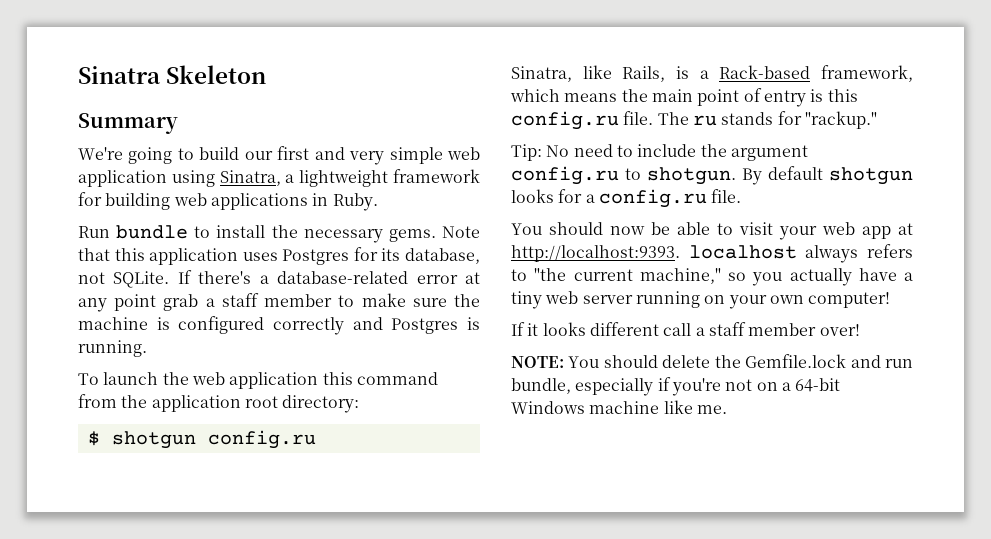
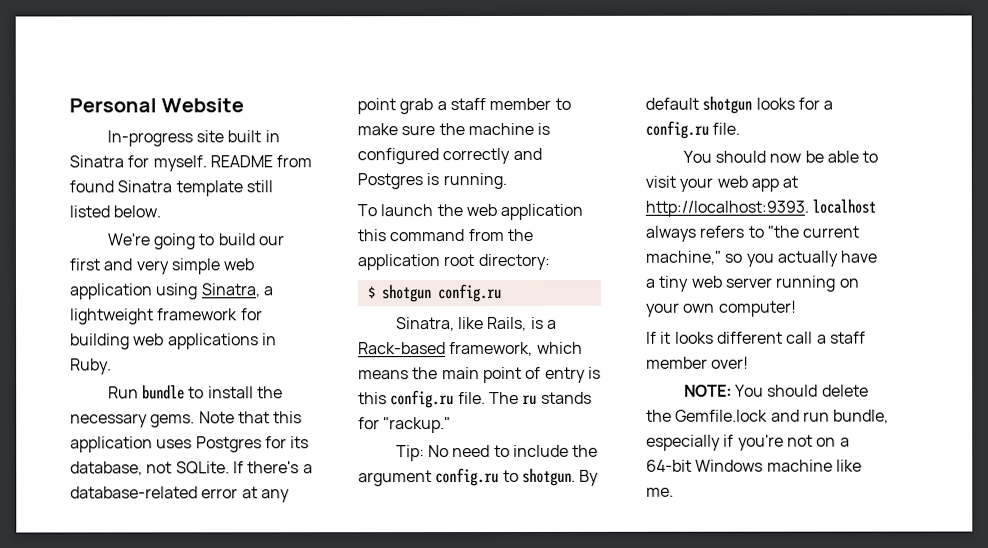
[78,65,267,84] [78,113,178,134] Sinatra Skeleton // Summary -> [69,98,245,113] [106,130,280,147] [69,155,313,172] [69,180,273,197] [69,205,162,218] Personal Website // In-progress site built in Sinatra for myself. README from found Sinatra template still listed below.

